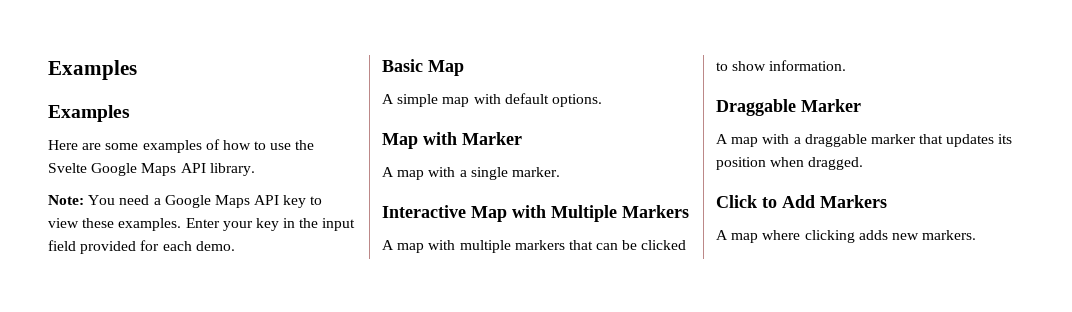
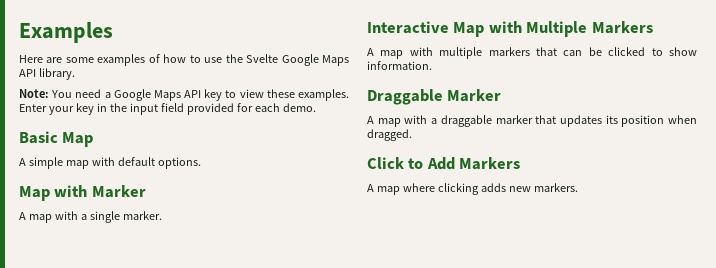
[48,60,137,80] [48,105,130,122] Examples // Examples -> [19,22,113,43] Examples

